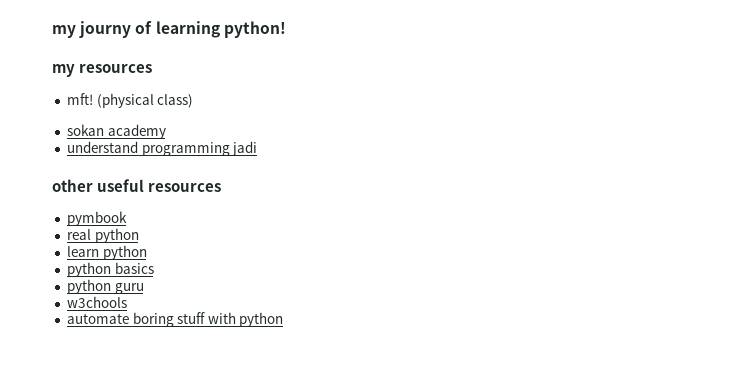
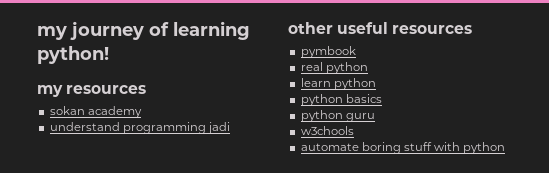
[52,21,132,38] my journy -> [37,21,144,40] my journey
[66,93,194,108] // mft! (physical class) -> (147, 89) none

